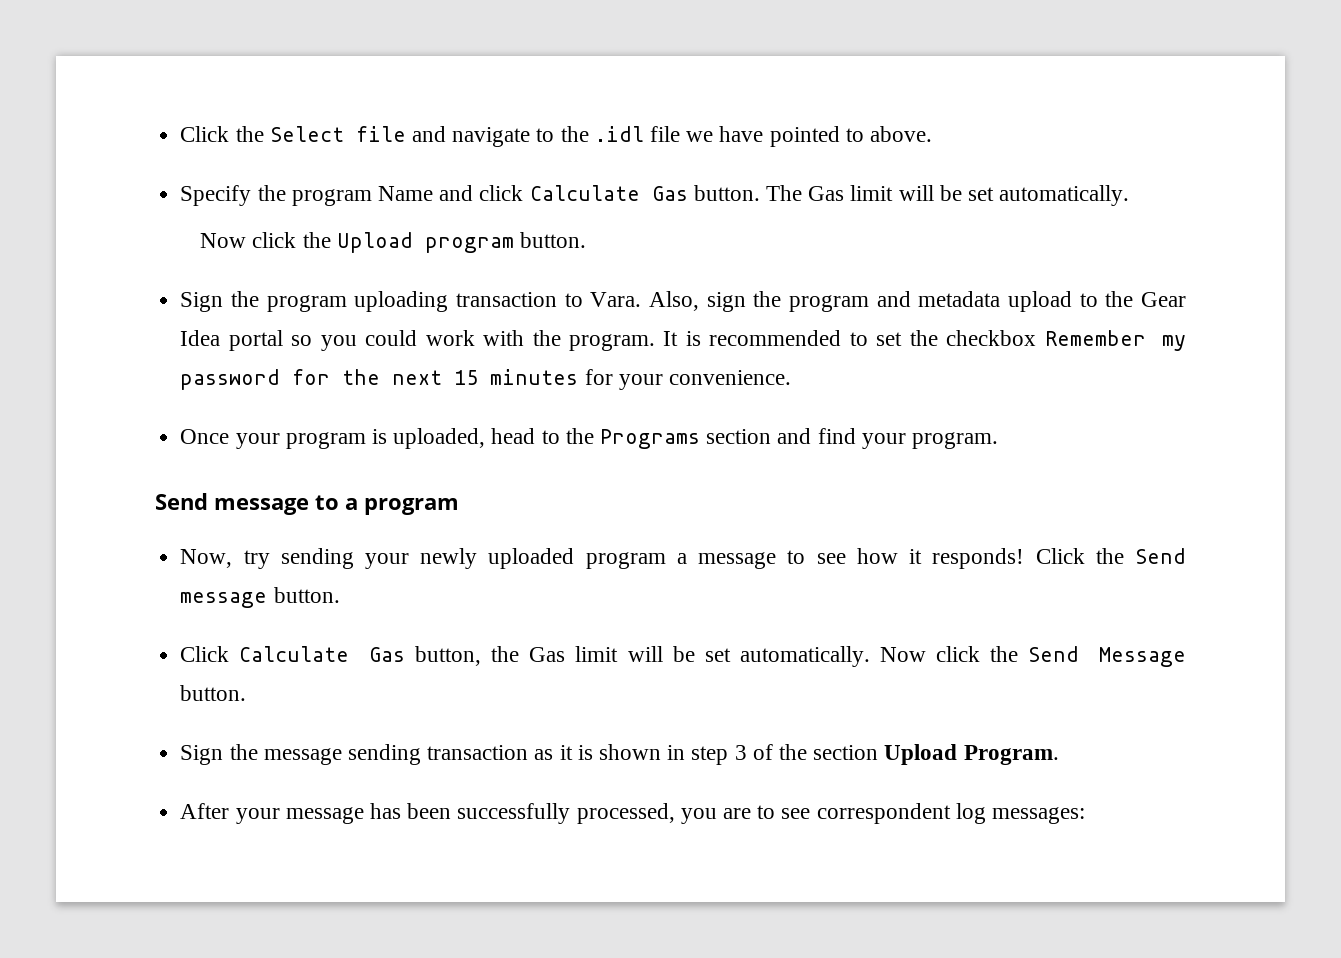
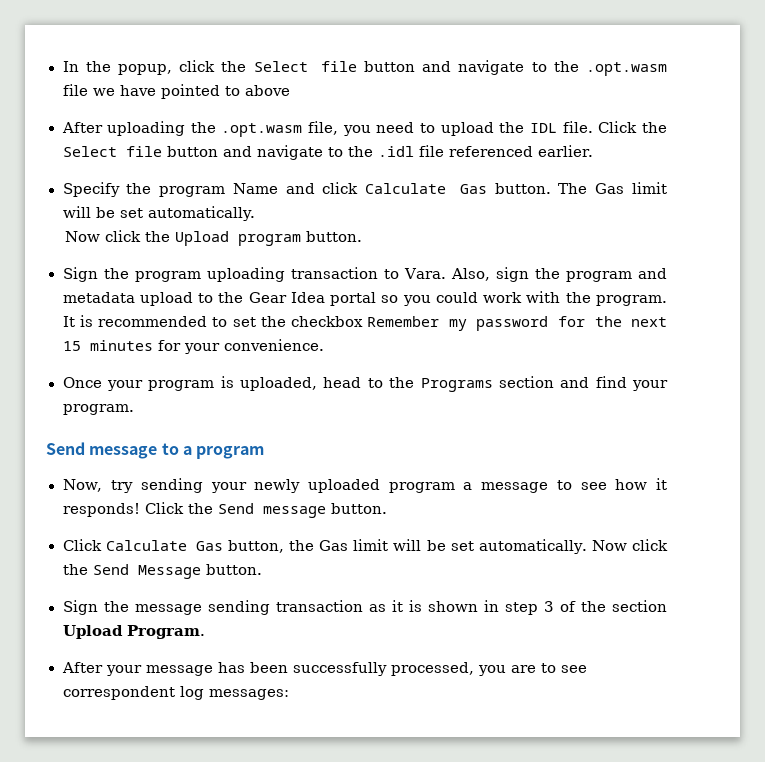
(180, 134) none -> [62,60,667,76] [62,84,290,99] [61,121,593,137] In the popup, click the Select file button and navigate to the .opt.wasm file we have pointed to above // After uploading the .opt.wasm file, you need to upload the IDL file.
(406, 134) none -> [166,146,218,157] button
[686,126,933,147] we have pointed to above. -> [448,145,594,157] referenced earlier.

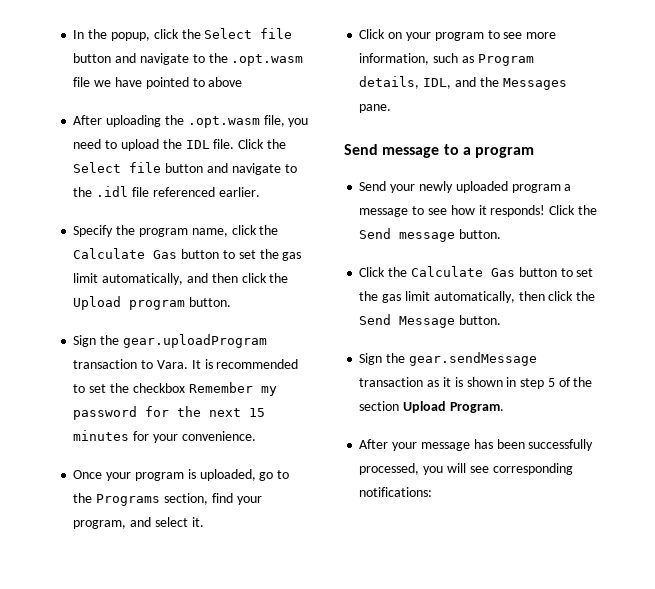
[232,182,667,194] [62,206,256,221] [64,231,100,242] Name and click Calculate Gas button. The Gas limit will be set automatically. // Now -> [191,225,279,237] [73,248,302,261] [73,273,238,285] name, click the Calculate Gas button to set the gas limit automatically, and then
[134,267,285,282] program uploading -> [122,334,267,348] gear.uploadProgram
[450,267,667,282] [62,291,667,306] Also, sign the program and metadata upload to the Gear Idea portal so you could work with the program. -> (188, 364) none
[323,377,362,388] head -> [259,472,274,481] go
[498,376,668,391] [62,404,134,415] section and find your program. -> [163,493,262,505] [73,517,204,529] [359,29,557,41] [359,53,534,66] [359,76,567,90] [359,104,392,113] section, find your program, and select it. // Click on your program to see more information, such as Program details, IDL, and the Messages pane.
[62,478,203,493] Now, try sending -> [359,181,387,191] Send
[105,539,627,554] Calculate Gas button, the Gas limit will be set automatically. Now -> [388,266,594,277] [359,291,545,303] the Calculate Gas button to set the gas limit automatically, then
[134,600,270,615] message sending -> [408,352,537,366] gear.sendMessage
[543,601,554,612] 3 -> [547,378,555,387] 5
[510,663,587,673] [62,686,289,700] are to see correspondent log messages: -> [446,463,573,475] [359,487,433,497] will see corresponding notifications:

